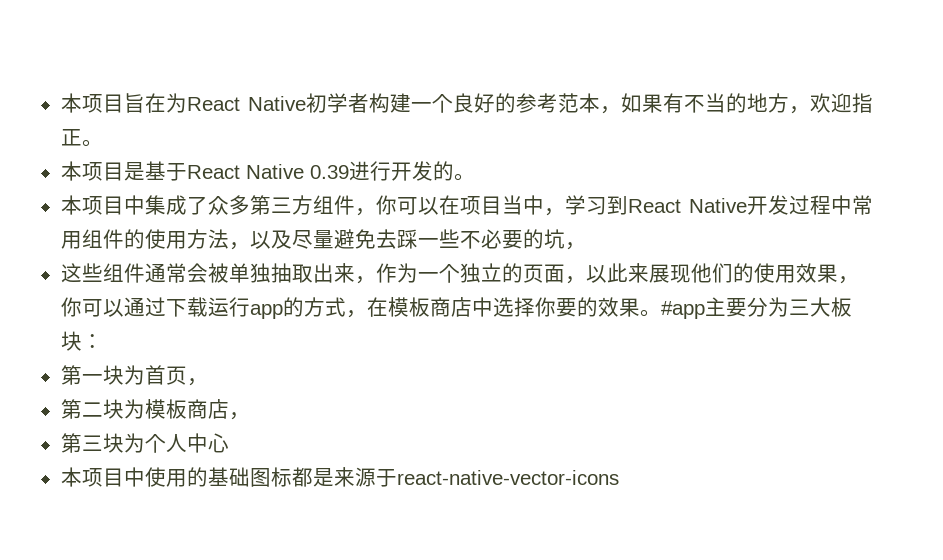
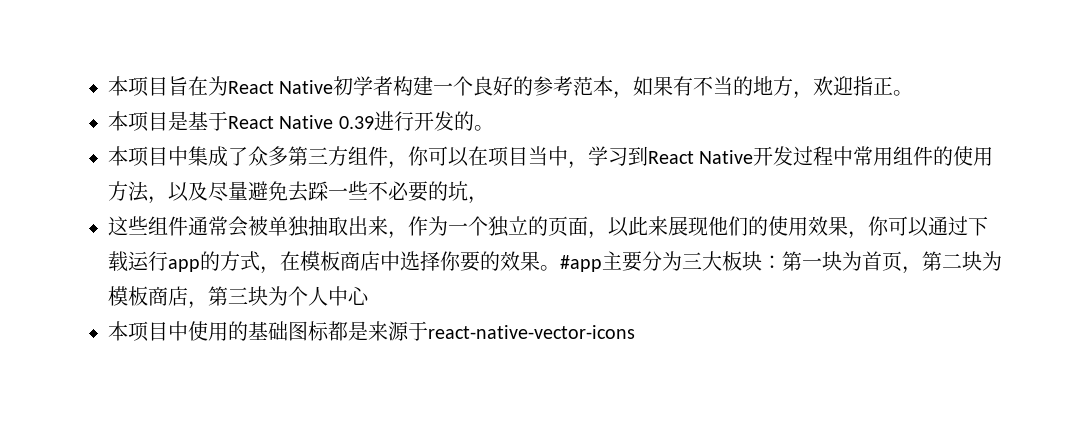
(103, 341) // -> (782, 262) none
(208, 382) // -> (922, 270) none
(250, 416) // -> (208, 305) none

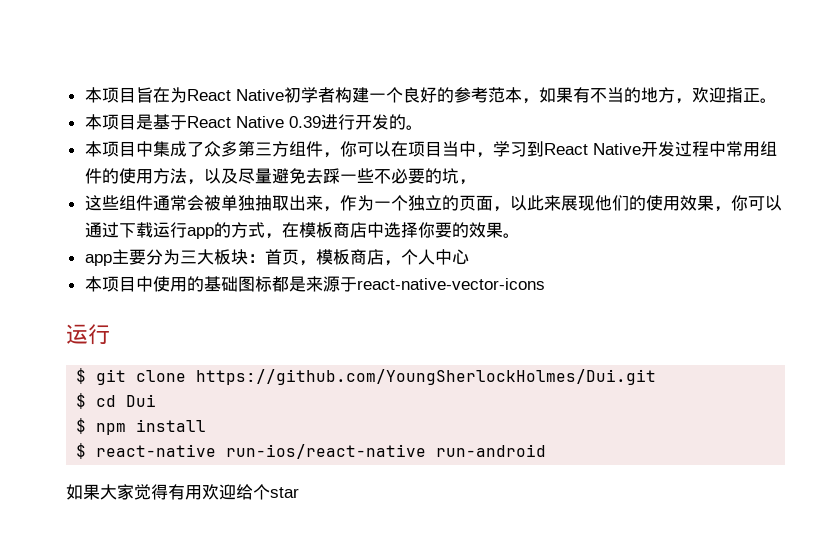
[560,255,602,272] #app -> [84,254,112,266] // app
[782,251,1002,274] 第一块为首页，第二块为 -> [264,249,316,266] 首页，
[208,286,288,306] 第三块为 -> (401, 263) none
(635, 332) none -> [66,324,110,345] [76,368,657,385] [76,393,157,409] [76,418,207,435] [76,443,547,459] [66,484,299,500] // 运行 // $ git clone https://github.com/YoungSherlockHolmes/Dui.git // $ cd Dui // $ npm install // $ react-native run-ios/react-native run-android // 如果大家觉得有用欢迎给个star

